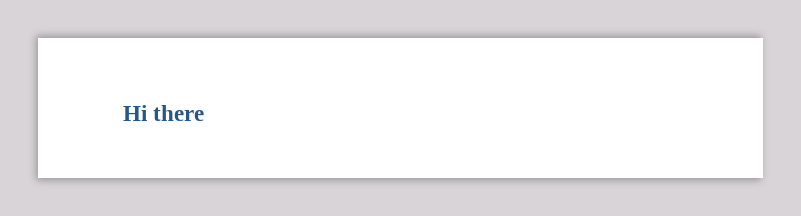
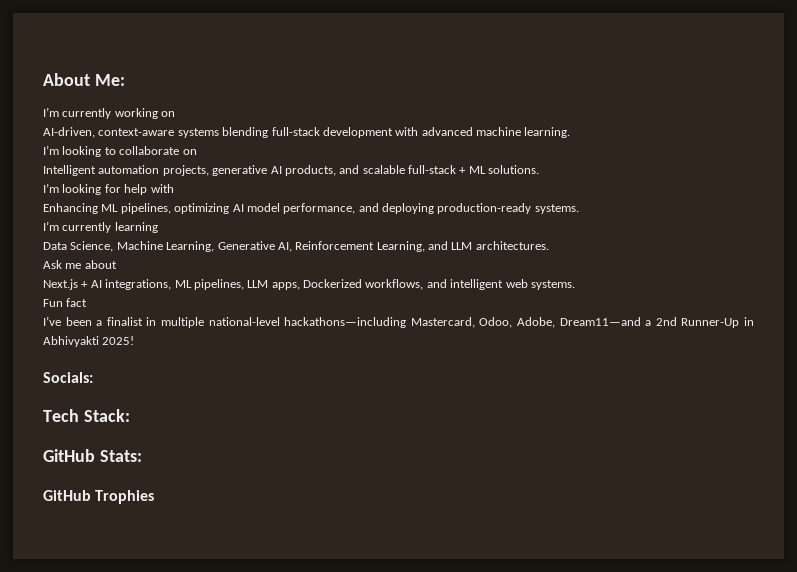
[123,105,205,121] Hi there -> [43,73,125,86] [43,107,176,119] [43,127,571,138] [43,145,197,157] [43,165,540,176] [43,183,174,195] [43,203,579,214] [43,221,158,233] [43,241,549,252] [43,260,117,269] [43,279,575,290] [43,298,88,307] [43,316,755,328] [43,336,135,347] [43,372,93,383] [43,409,130,422] [43,449,142,462] [43,490,155,504] About Me: // I’m currently working on // AI-driven, context-aware systems blending full-stack development with advanced machine learning. // I’m looking to collaborate on // Intelligent automation projects, generative AI products, and scalable full-stack + ML solutions. // I’m looking for help with // Enhancing ML pipelines, optimizing AI model performance, and deploying production-ready systems. // I’m currently learning // Data Science, Machine Learning, Generative AI, Reinforcement Learning, and LLM architectures. // Ask me about // Next.js + AI integrations, ML pipelines, LLM apps, Dockerized workflows, and intelligent web systems. // Fun fact // I’ve been a finalist in multiple national-level hackathons—including Mastercard, Odoo, Adobe, Dream11—and a 2nd Runner-Up in Abhivyakti 2025! // Socials: // Tech Stack: // GitHub Stats: // GitHub Trophies

